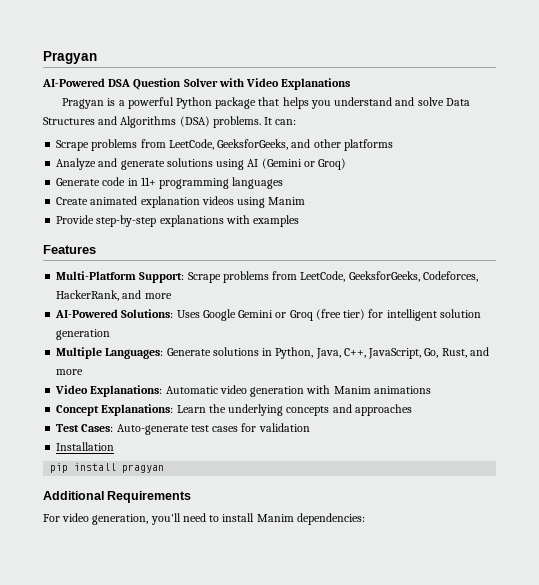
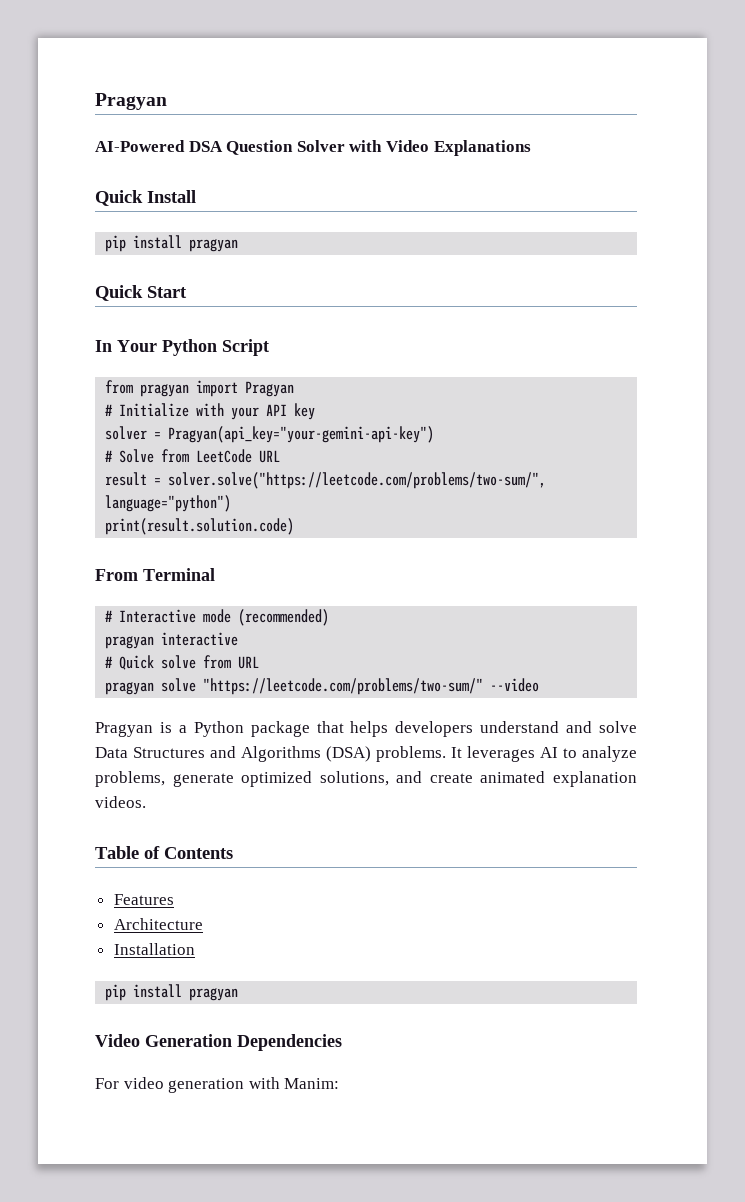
(351, 84) none -> [95,190,196,206] [105,235,239,252] [95,285,187,301] [95,339,269,356] [105,380,295,397] [105,403,316,420] [105,426,435,443] [105,449,281,463] [105,472,547,489] [105,495,232,512] [105,518,295,535] [95,568,215,581] [105,609,330,626] [105,632,239,649] [105,655,260,670] [105,678,540,695] // Quick Install // pip install pragyan // Quick Start // In Your Python Script // from pragyan import Pragyan // # Initialize with your API key // solver = Pragyan(api_key="your-gemini-api-key") // # Solve from LeetCode URL // result = solver.solve("https://leetcode.com/problems/two-sum/", language="python") // print(result.solution.code) // From Terminal // # Interactive mode (recommended) // pragyan interactive // # Quick solve from URL // pragyan solve "https://leetcode.com/problems/two-sum/" --video
[127,97,174,109] powerful -> (187, 729) none
[310,100,331,109] you -> [395,721,474,737] developers
[275,119,297,125] [56,139,393,151] [56,158,347,170] [56,177,284,189] [56,196,306,208] [56,215,300,227] [43,245,96,254] [56,271,478,283] [56,290,172,301] [55,309,481,321] [56,329,111,340] [56,347,489,359] [56,369,84,375] [55,385,431,397] [56,404,412,416] [56,423,310,435] can: // Scrape problems from LeetCode, GeeksforGeeks, and other platforms // Analyze and generate solutions using AI (Gemini or Groq) // Generate code in 11+ programming languages // Create animated explanation videos using Manim // Provide step-by-step explanations with examples // Features // Multi-Platform Support: Scrape problems from LeetCode, GeeksforGeeks, Codeforces, HackerRank, and more // AI-Powered Solutions: Uses Google Gemini or Groq (free tier) for intelligent solution generation // Multiple Languages: Generate solutions in Python, Java, C++, JavaScript, Go, Rust, and more // Video Explanations: Automatic video generation with Manim animations // Concept Explanations: Learn the underlying concepts and approaches // Test Cases: Auto-generate test cases for validation -> [467,746,637,762] [95,771,637,787] [95,796,146,808] [95,846,233,859] [113,894,174,905] [113,918,203,930] leverages AI to analyze problems, generate optimized solutions, and create animated explanation videos. // Table of Contents // Features // Architecture
[43,491,192,503] Additional Requirements -> [95,1034,342,1051] Video Generation Dependencies
[92,513,365,525] generation, you'll need to install Manim dependencies: -> [168,1077,340,1093] generation with Manim:

